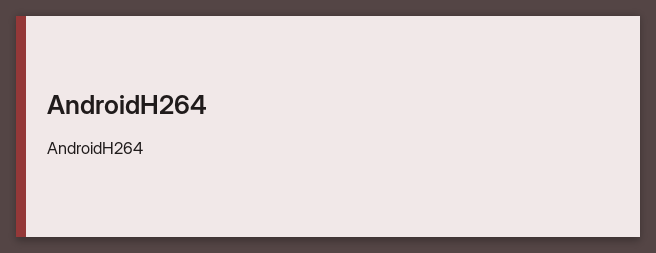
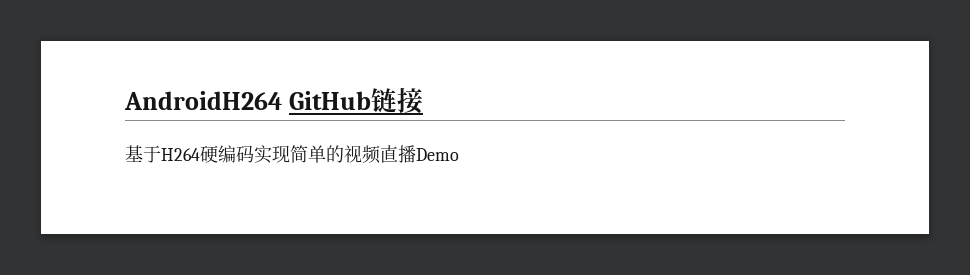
[47,95,207,114] [47,142,143,154] AndroidH264 // AndroidH264 -> [124,88,423,114] [125,145,459,164] AndroidH264 GitHub链接 // 基于H264硬编码实现简单的视频直播Demo

